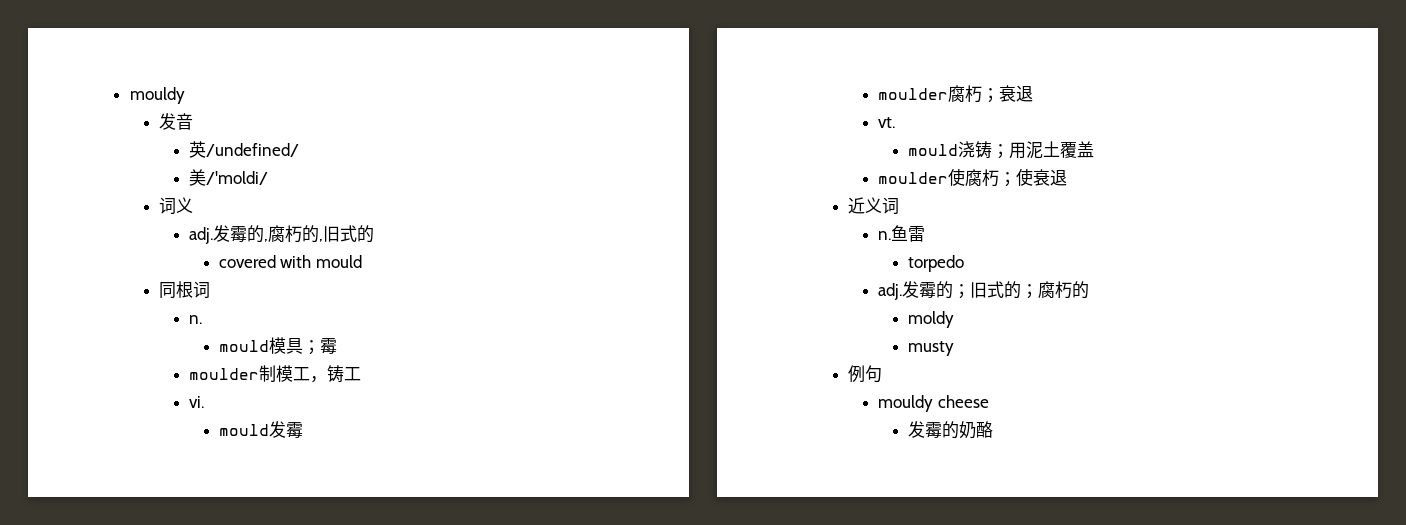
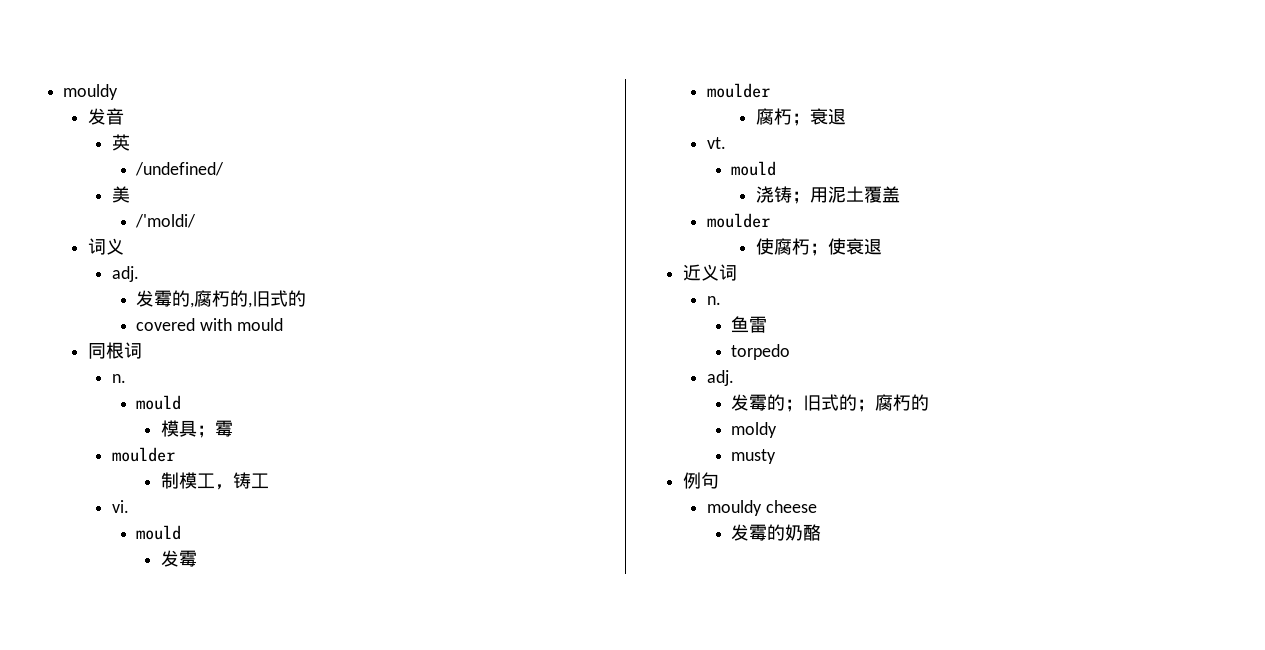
(207, 149) none -> (130, 142) //
(207, 177) none -> (130, 194) //
(214, 235) none -> (139, 274) //
(269, 346) none -> (182, 402) //
(260, 374) none -> (175, 454) //
(269, 430) none -> (182, 532) //
(949, 94) none -> (770, 90) //
(958, 150) none -> (777, 168) //
(949, 178) none -> (770, 220) //
(892, 235) none -> (721, 300) //
(903, 291) none -> (734, 378) //

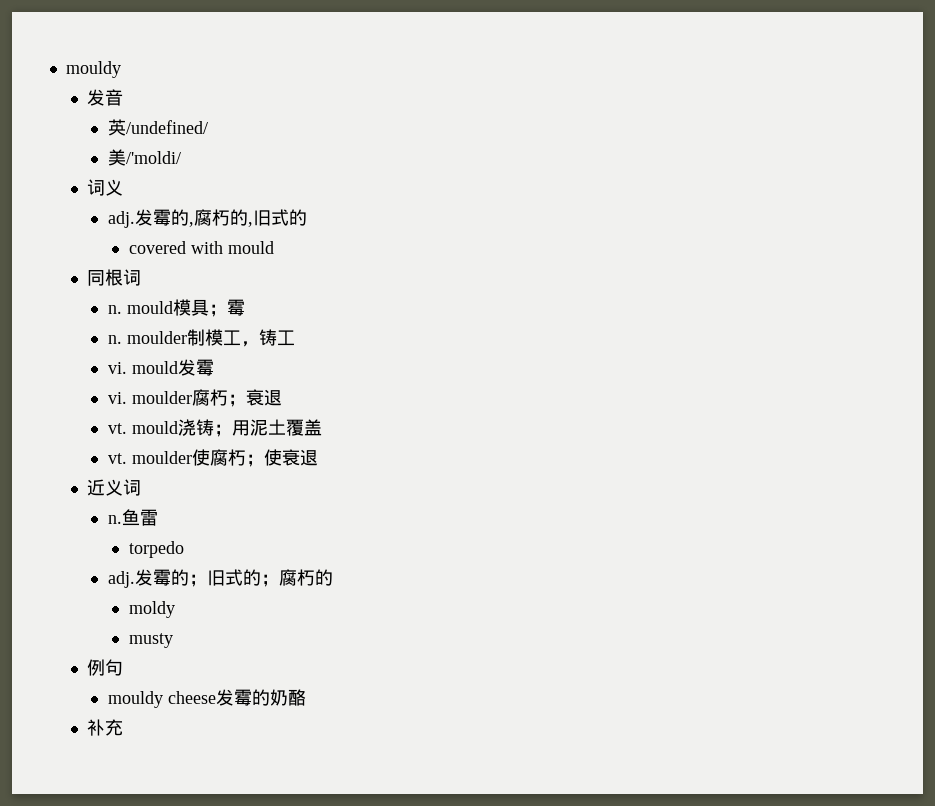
(130, 142) // -> (126, 127) none
(130, 194) // -> (126, 157) none
(139, 274) // -> (135, 219) none
[136,395,182,410] // mould // -> [126,301,173,314] mould
[111,447,175,462] moulder // -> [107,331,187,344] n. moulder
[136,525,182,540] // mould // -> [131,361,178,374] mould
[706,83,770,98] moulder // -> [107,391,192,404] vi. moulder
[731,161,777,176] // mould // -> [131,421,178,434] mould
[706,213,770,228] moulder // -> [107,451,192,464] vt. moulder
(721, 300) // -> (122, 519) none
(734, 378) // -> (135, 579) none
(817, 506) // -> (216, 697) none
(822, 532) none -> [86,719,123,736] // 补充

